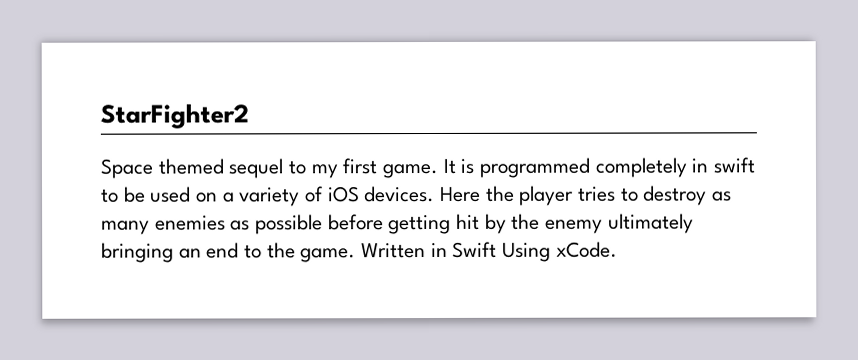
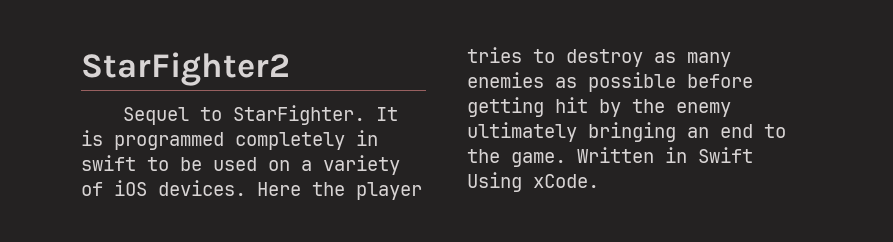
[100,158,439,179] Space themed sequel to my first game. -> [123,105,366,125] Sequel to StarFighter.

